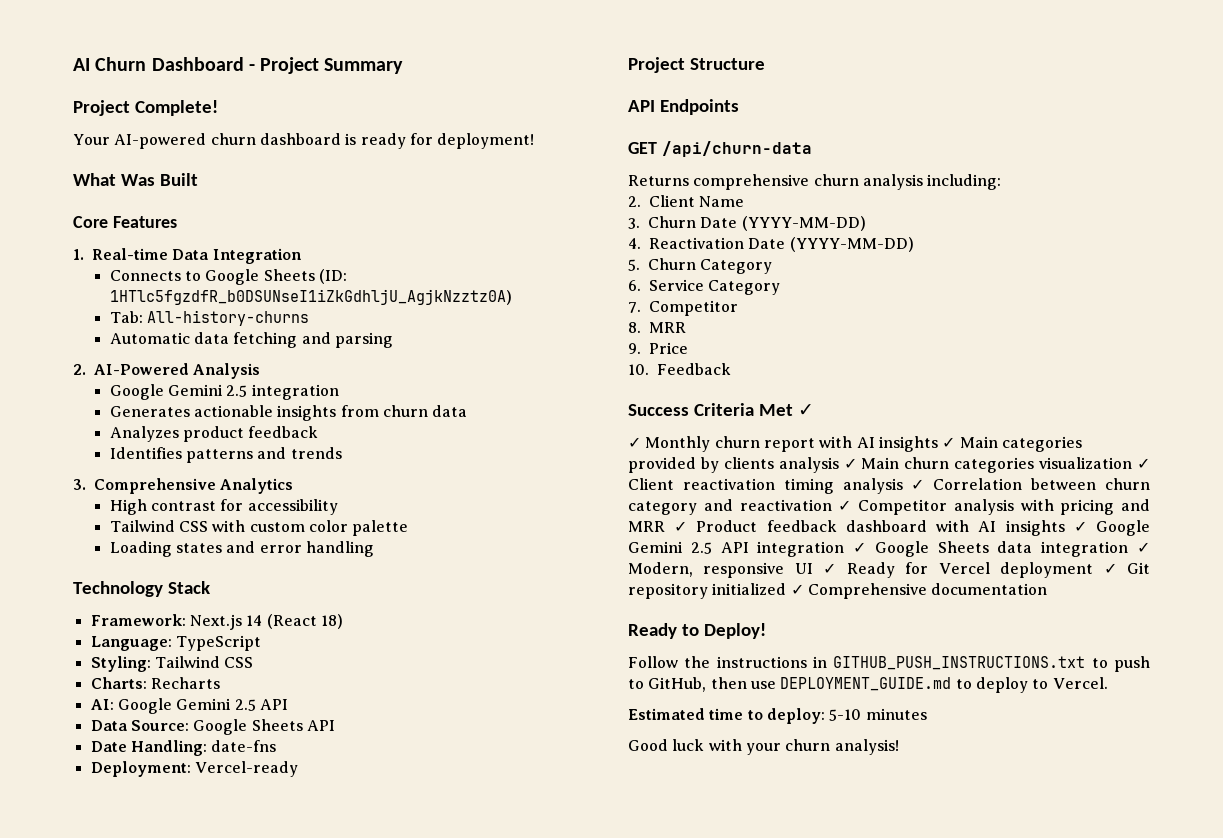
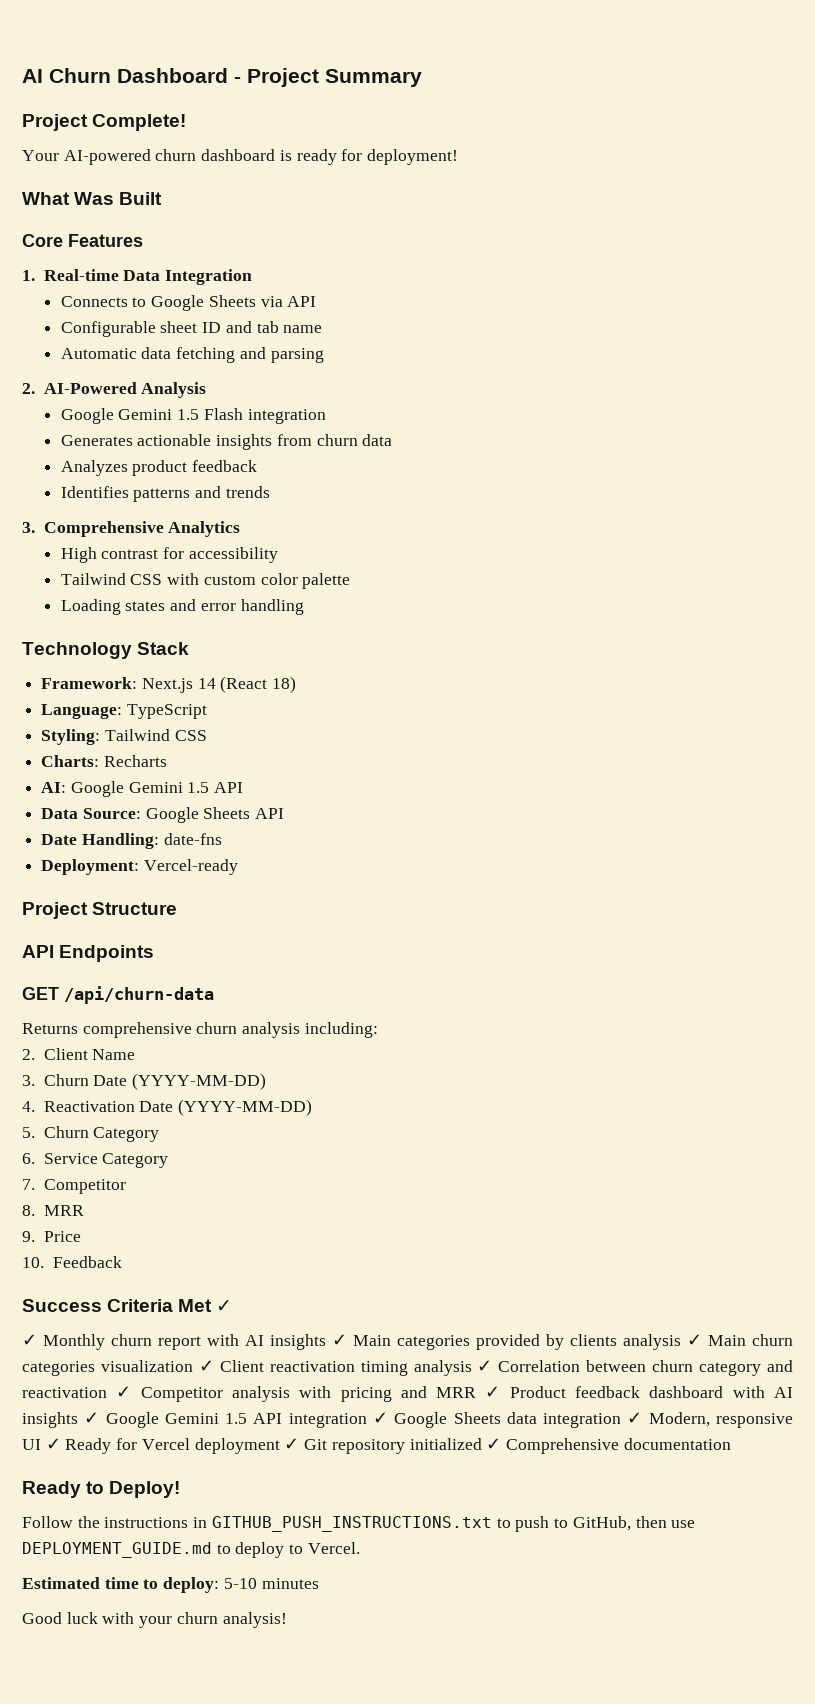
[318,269,347,284] [109,289,512,305] [109,310,310,326] (ID: 1HTlc5fgzdfR_b0DSUNseI1iZkGdhljU_AgjkNzztz0A) // Tab: All-history-churns -> [260,296,317,307] [60,321,323,337] via API // Configurable sheet ID and tab name
[226,385,248,397] 2.5 -> [177,408,243,420] 1.5 Flash
[234,699,256,711] 2.5 -> [187,782,210,793] 1.5
[690,542,712,554] 2.5 -> [225,1413,248,1424] 1.5

